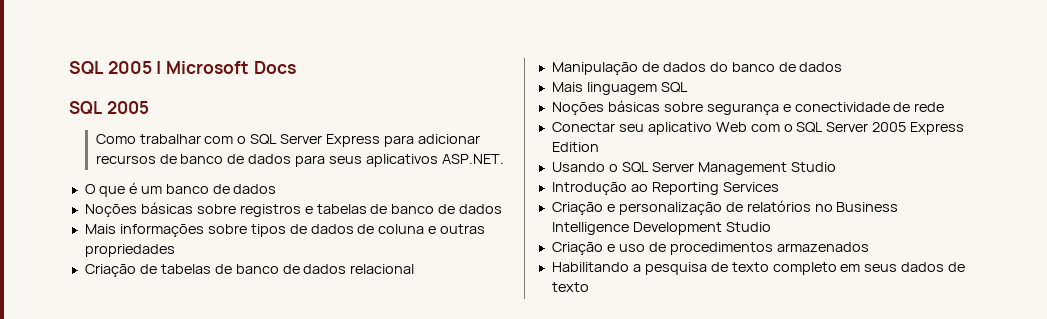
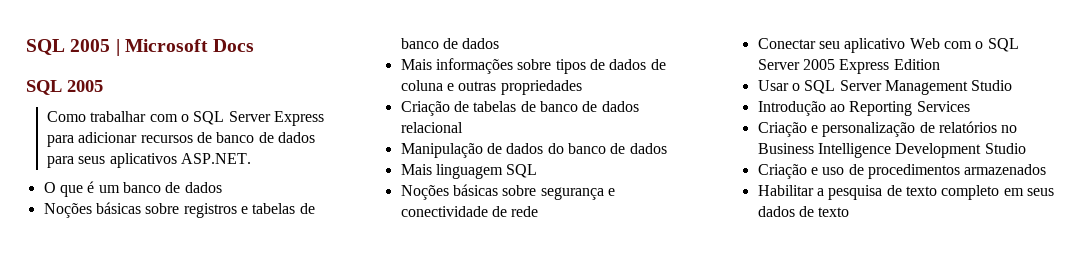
[551,162,605,172] Usando -> [757,80,789,91] Usar
[551,262,629,272] Habilitando -> [757,185,814,196] Habilitar

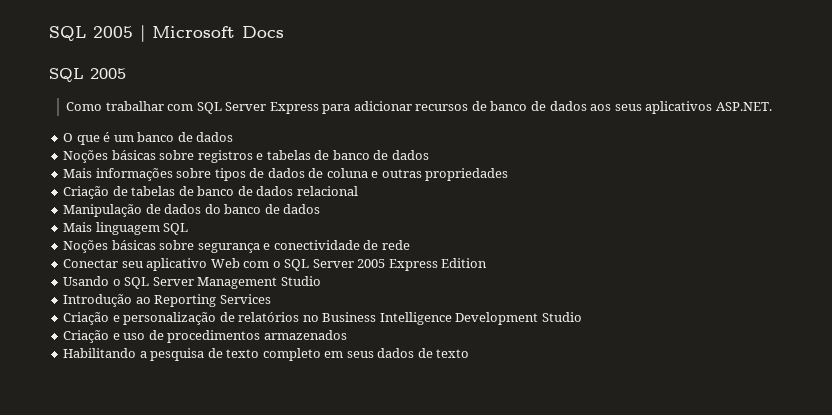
[181,114,190,122] o -> (194, 107) none
[47,156,75,168] para -> [590,104,612,111] aos
[757,80,789,91] Usar -> [63,276,110,286] Usando
[757,185,814,196] Habilitar -> [63,348,137,358] Habilitando

